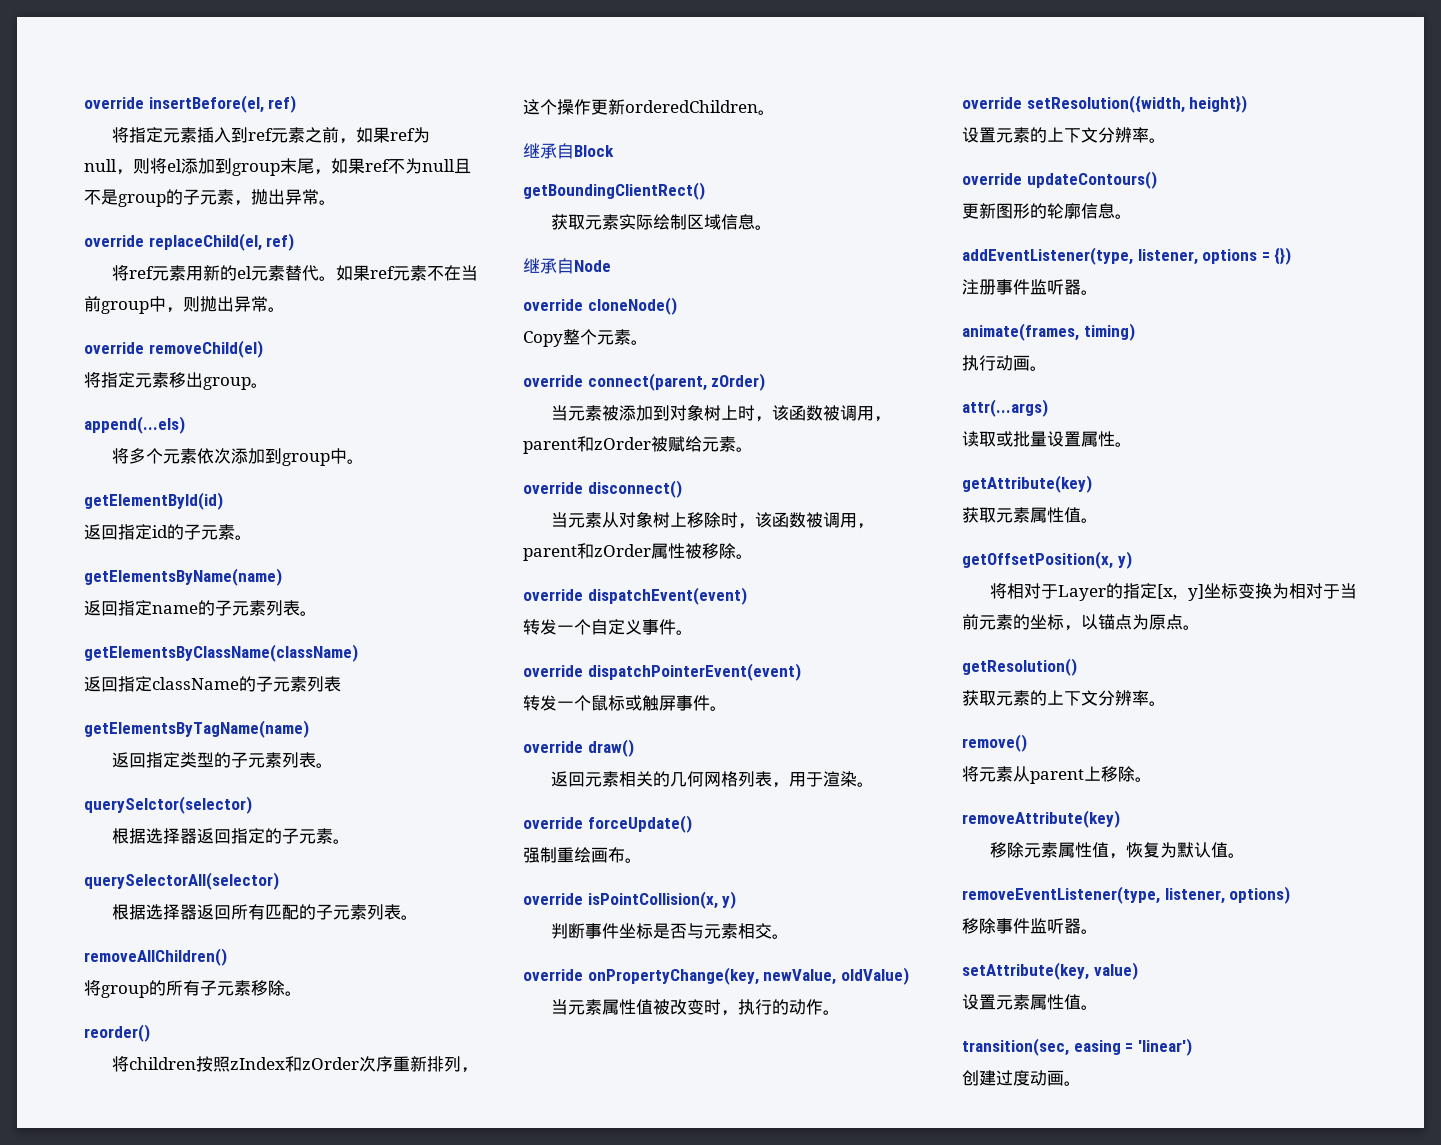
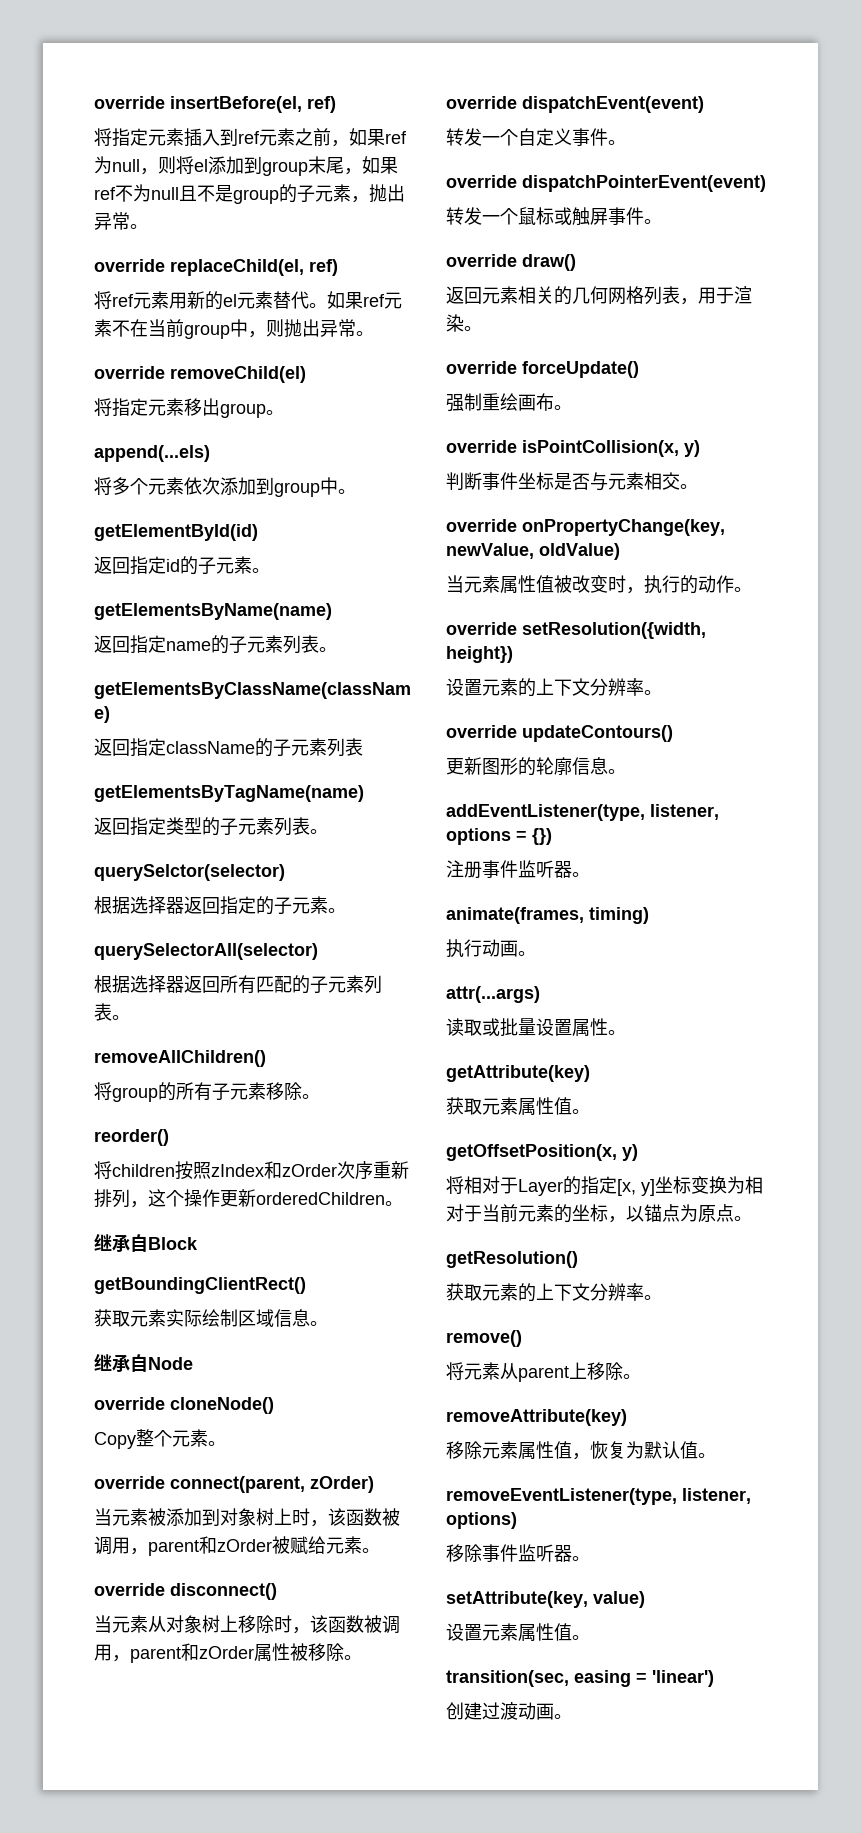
[1013,1070,1030,1086] 度 -> [500,1702,518,1720] 渡

